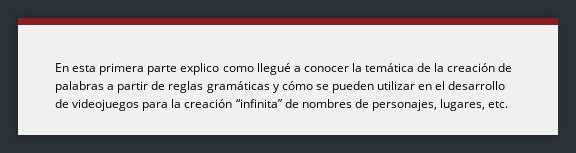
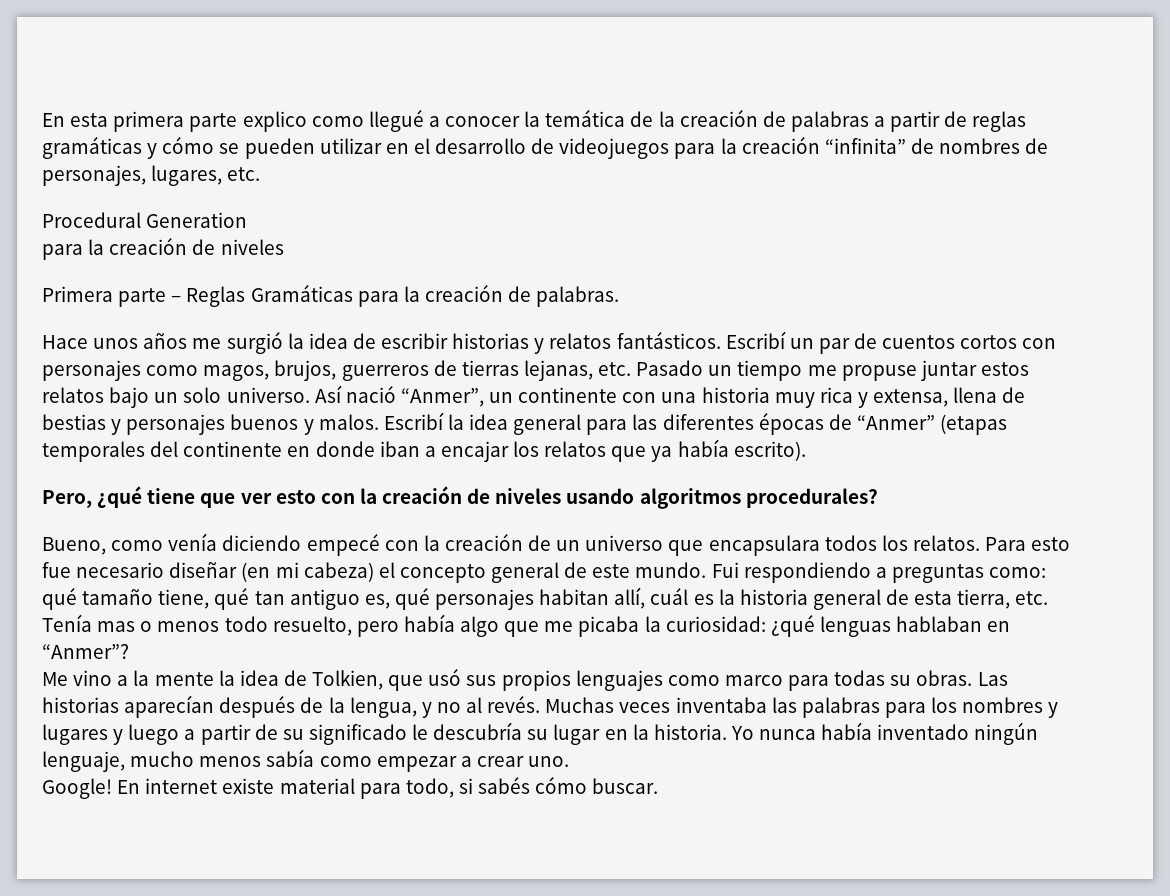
(509, 104) none -> [42,212,248,228] [42,238,284,260] [42,285,620,307] [42,331,1057,354] [42,360,1029,381] [42,385,1026,408] [42,412,1008,435] [42,439,806,462] [42,486,878,509] [42,533,1071,556] [42,562,1047,583] [42,587,1049,610] [42,614,1011,637] [42,644,129,659] [42,669,1008,691] [42,695,1059,718] [42,722,1039,745] [42,749,570,772] [42,777,659,799] // Procedural Generation // para la creación de niveles // Primera parte – Reglas Gramáticas para la creación de palabras. // Hace unos años me surgió la idea de escribir historias y relatos fantásticos. Escribí un par de cuentos cortos con personajes como magos, brujos, guerreros de tierras lejanas, etc. Pasado un tiempo me propuse juntar estos relatos bajo un solo universo. Así nació “Anmer”, un continente con una historia muy rica y extensa, llena de bestias y personajes buenos y malos. Escribí la idea general para las diferentes épocas de “Anmer” (etapas temporales del continente en donde iban a encajar los relatos que ya había escrito). // Pero, ¿qué tiene que ver esto con la creación de niveles usando algoritmos procedurales? // Bueno, como venía diciendo empecé con la creación de un universo que encapsulara todos los relatos. Para esto fue necesario diseñar (en mi cabeza) el concepto general de este mundo. Fui respondiendo a preguntas como: qué tamaño tiene, qué tan antiguo es, qué personajes habitan allí, cuál es la historia general de esta tierra, etc. Tenía mas o menos todo resuelto, pero había algo que me picaba la curiosidad: ¿qué lenguas hablaban en “Anmer”? // Me vino a la mente la idea de Tolkien, que usó sus propios lenguajes como marco para todas su obras. Las historias aparecían después de la lengua, y no al revés. Muchas veces inventaba las palabras para los nombres y lugares y luego a partir de su significado le descubría su lugar en la historia. Yo nunca había inventado ningún lenguaje, mucho menos sabía como empezar a crear uno. // Google! En internet existe material para todo, si sabés cómo buscar.

